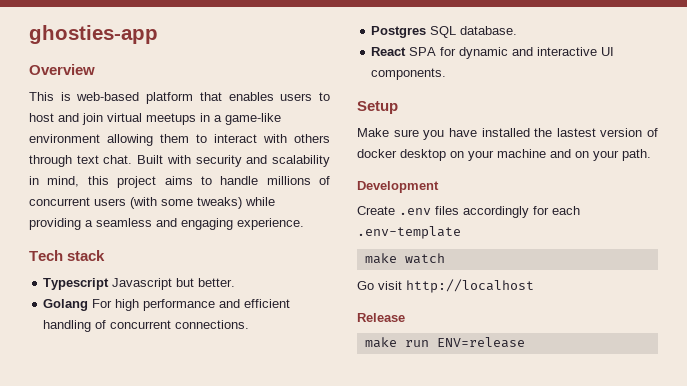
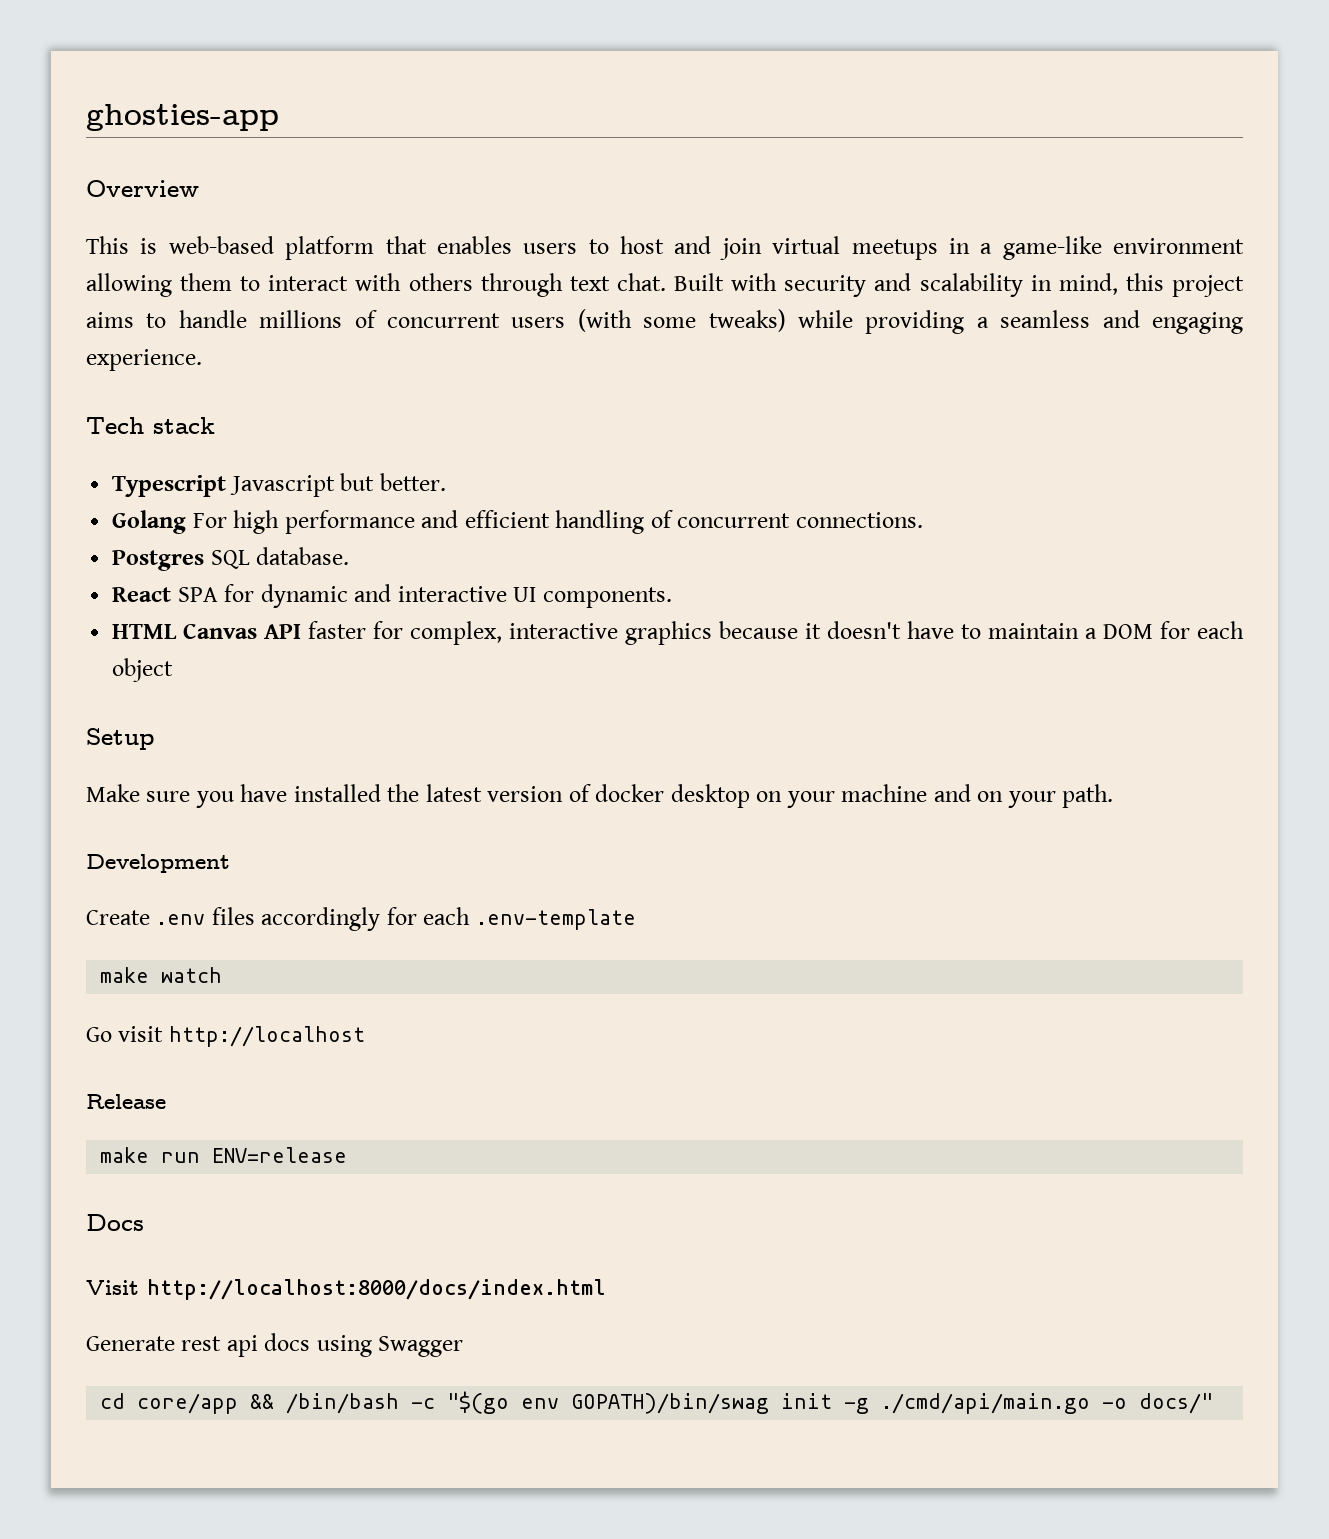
(447, 74) none -> [112,621,1244,645] [112,658,174,682] // HTML Canvas API faster for complex, interactive graphics because it doesn't have to maintain a DOM for each object
[556,128,596,137] lastest -> [425,784,482,802] latest
(525, 342) none -> [86,1214,144,1231] [86,1279,606,1300] [86,1333,464,1357] [100,1391,1214,1414] // Docs // Visit http://localhost:8000/docs/index.html // Generate rest api docs using Swagger // cd core/app && /bin/bash -c "$(go env GOPATH)/bin/swag init -g ./cmd/api/main.go -o docs/"

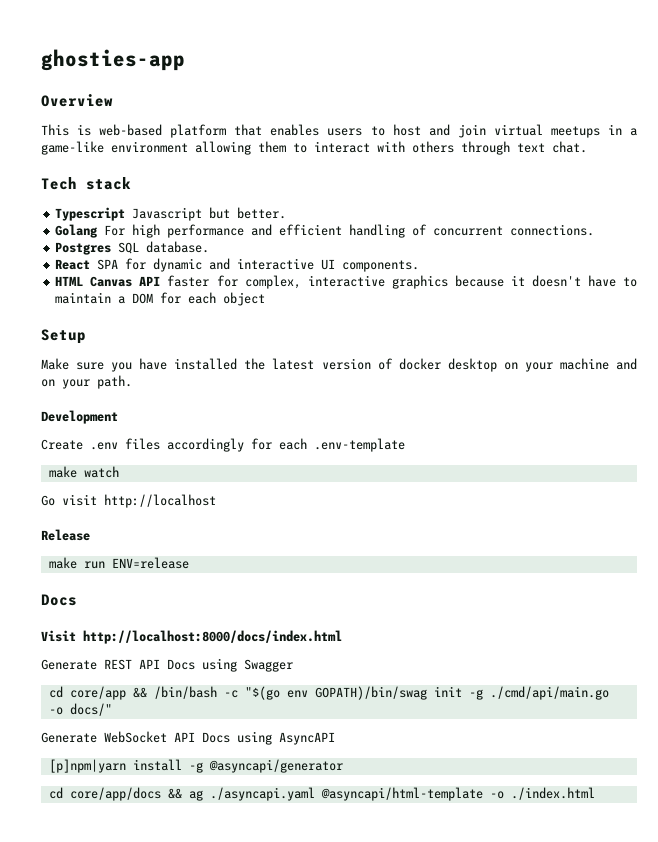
[674,273,1244,297] [86,309,1243,334] [86,349,202,371] Built with security and scalability in mind, this project aims to handle millions of concurrent users (with some tweaks) while providing a seamless and engaging experience. -> (587, 147) none
[181,1333,311,1357] rest api docs -> [104,659,195,670] REST API Docs
(1214, 1403) none -> [41,731,335,745] [48,759,343,773] [48,787,595,801] // Generate WebSocket API Docs using AsyncAPI // [p]npm|yarn install -g @asyncapi/generator // cd core/app/docs && ag ./asyncapi.yaml @asyncapi/html-template -o ./index.html

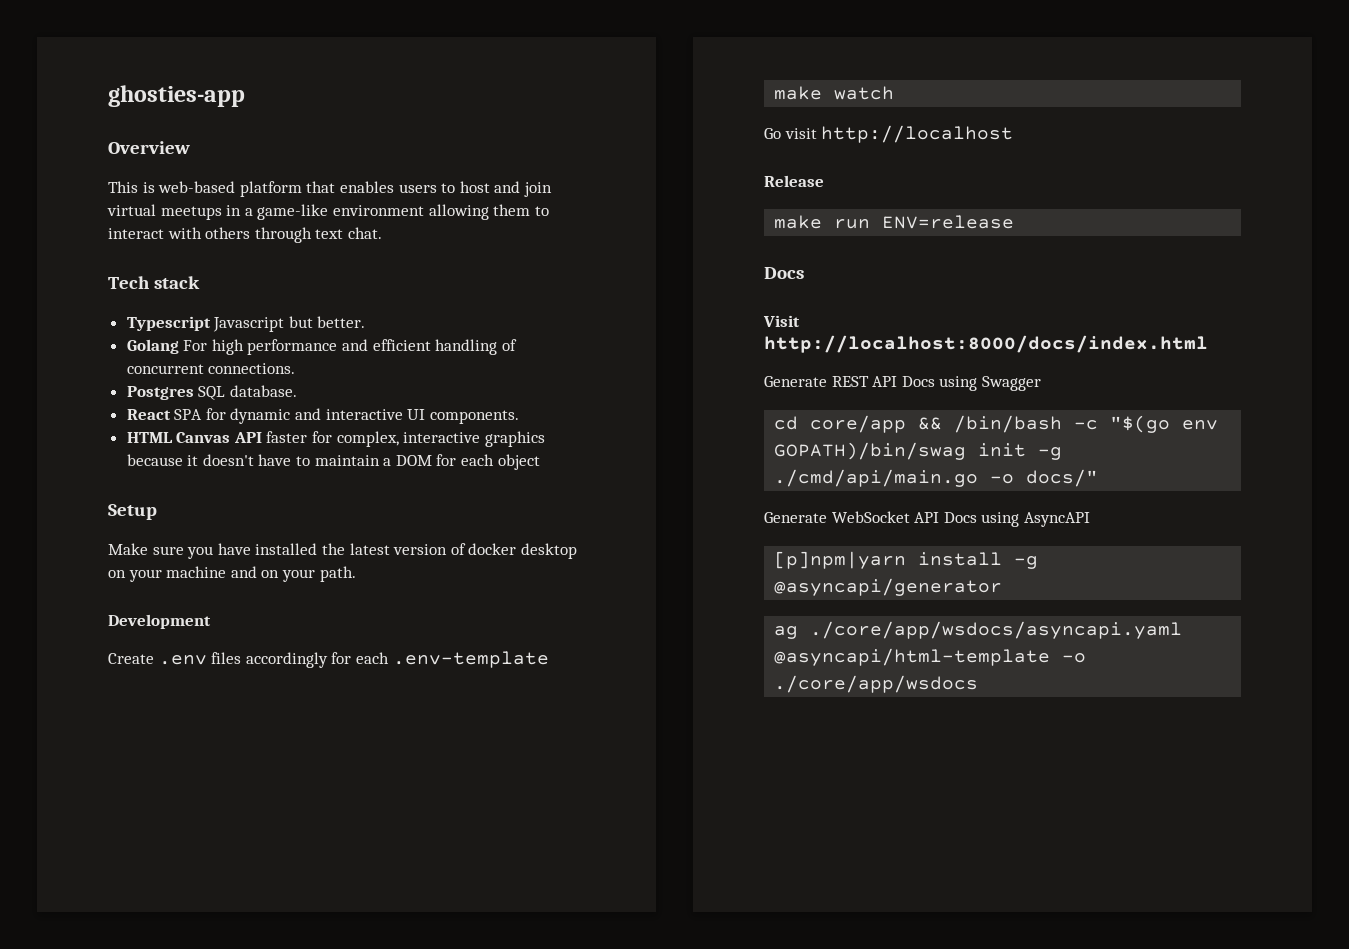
[48,787,315,801] cd core/app/docs && ag ./asyncapi.yaml -> [774,621,1183,639] ag ./core/app/wsdocs/asyncapi.yaml
[510,787,595,800] ./index.html -> [774,675,979,693] ./core/app/wsdocs

